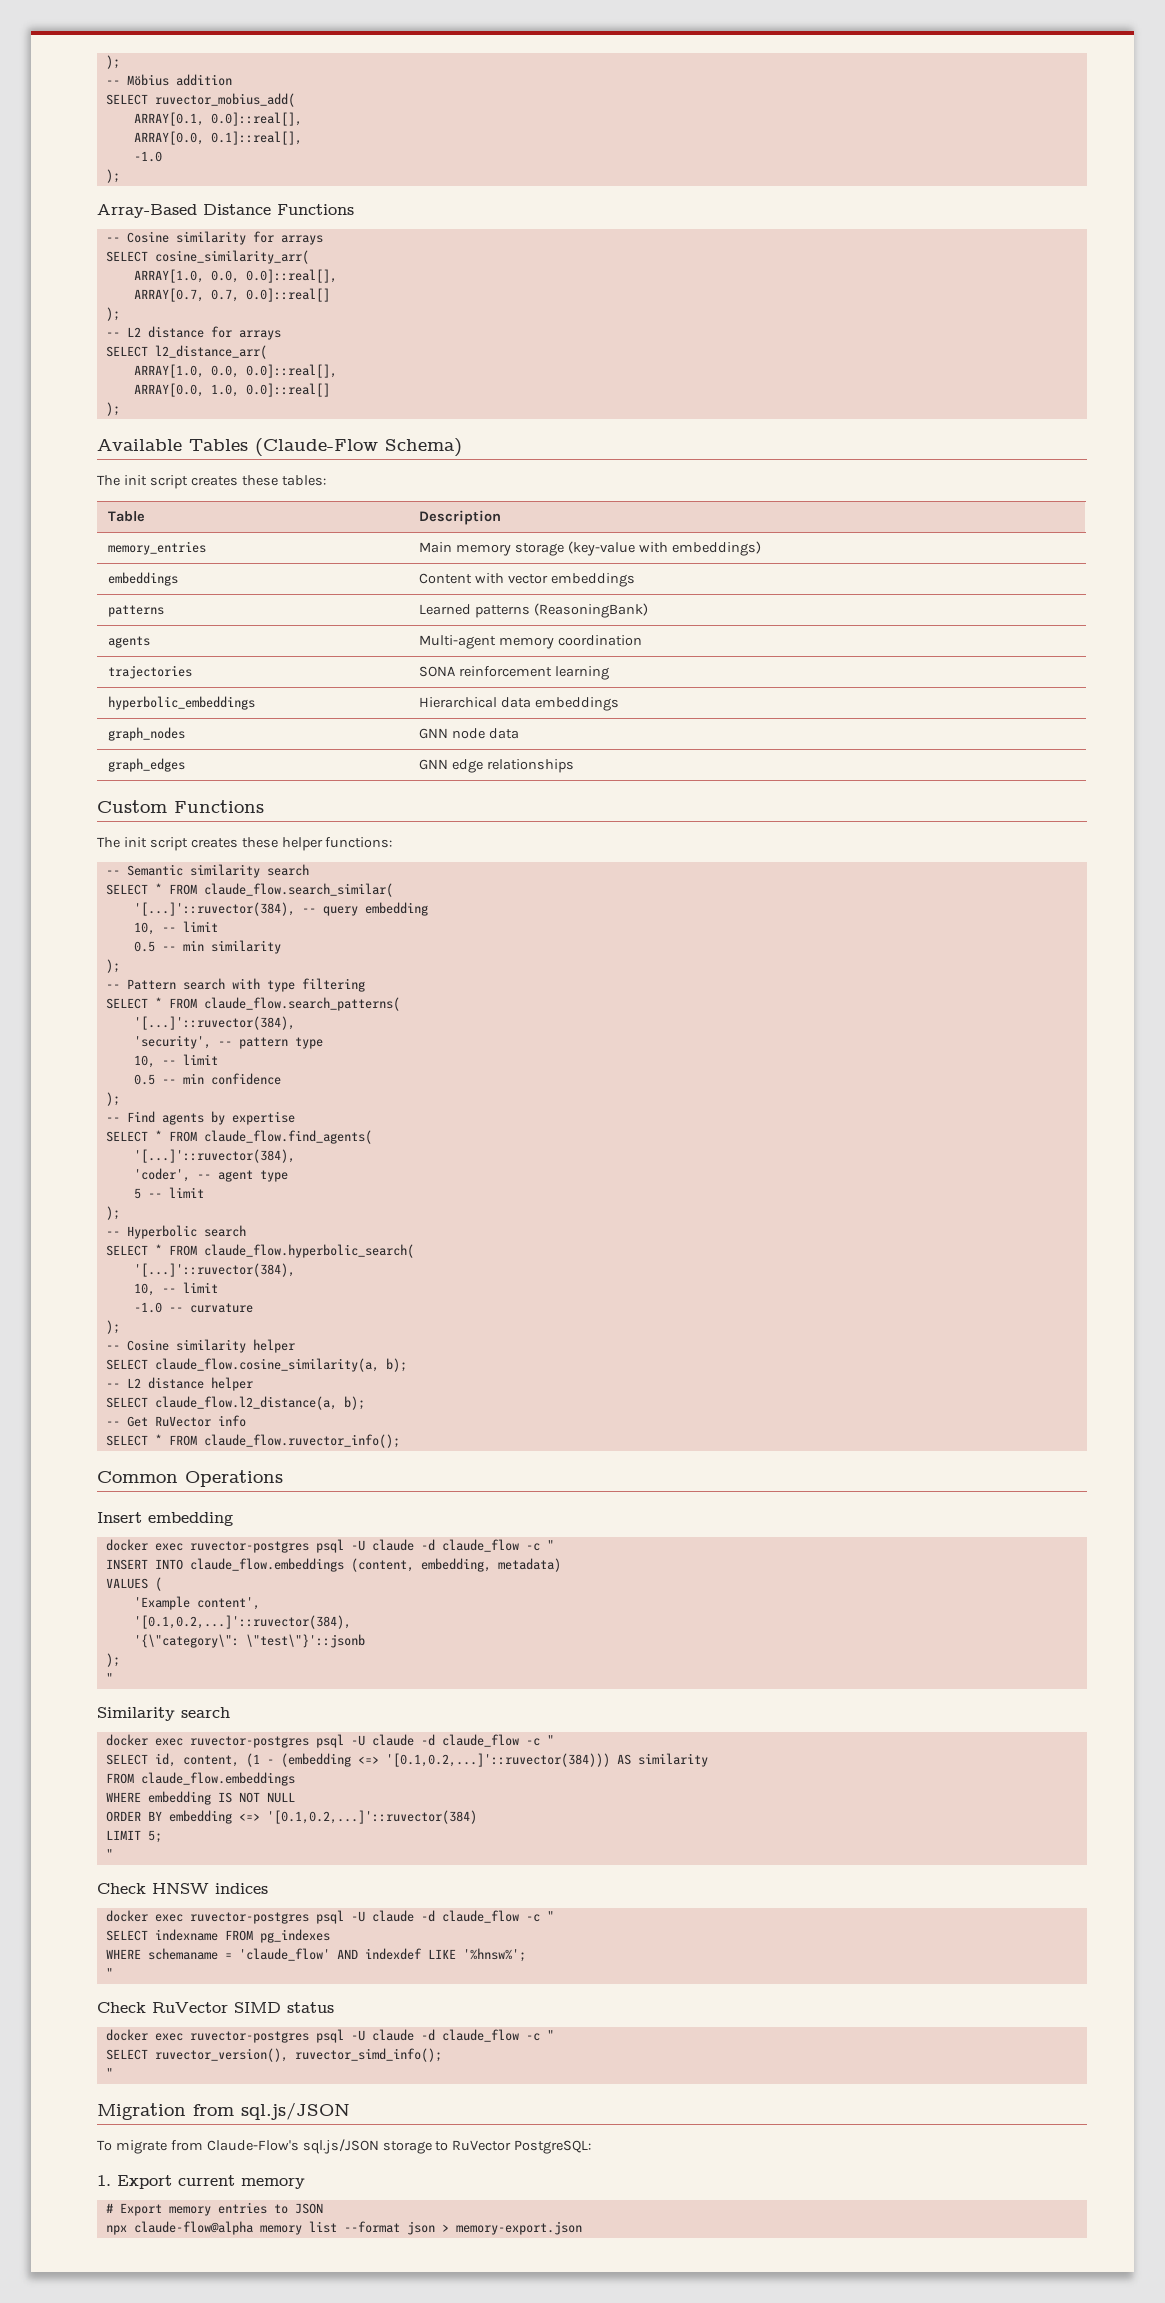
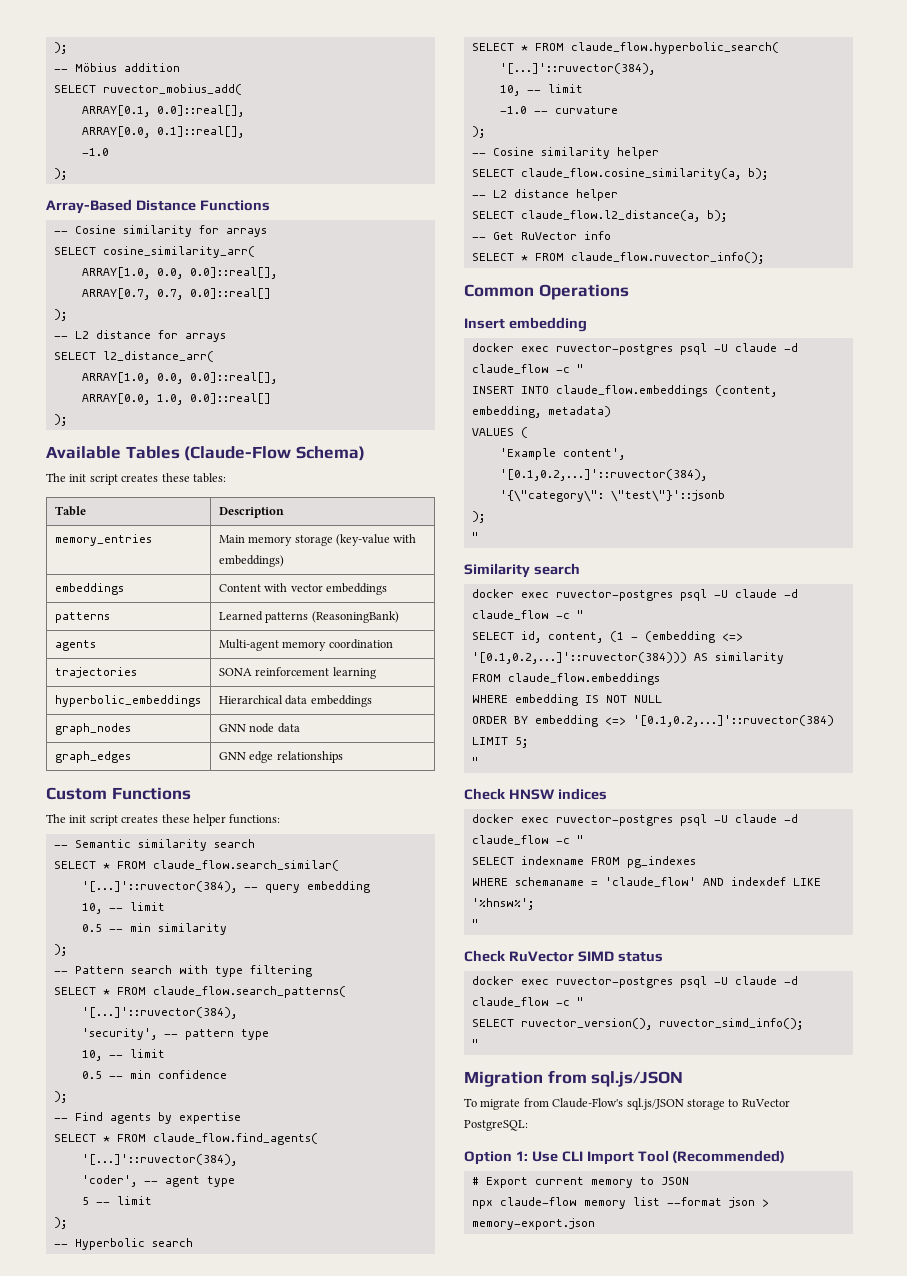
[97,2175,111,2186] 1. -> [464,1150,786,1165] [471,1177,479,1185] Option 1: Use CLI Import Tool (Recommended) // #
[105,2202,267,2216] // # Export memory entries -> (633, 1183) none
[133,2221,253,2235] claude-flow@alpha -> [499,1197,577,1206] claude-flow

